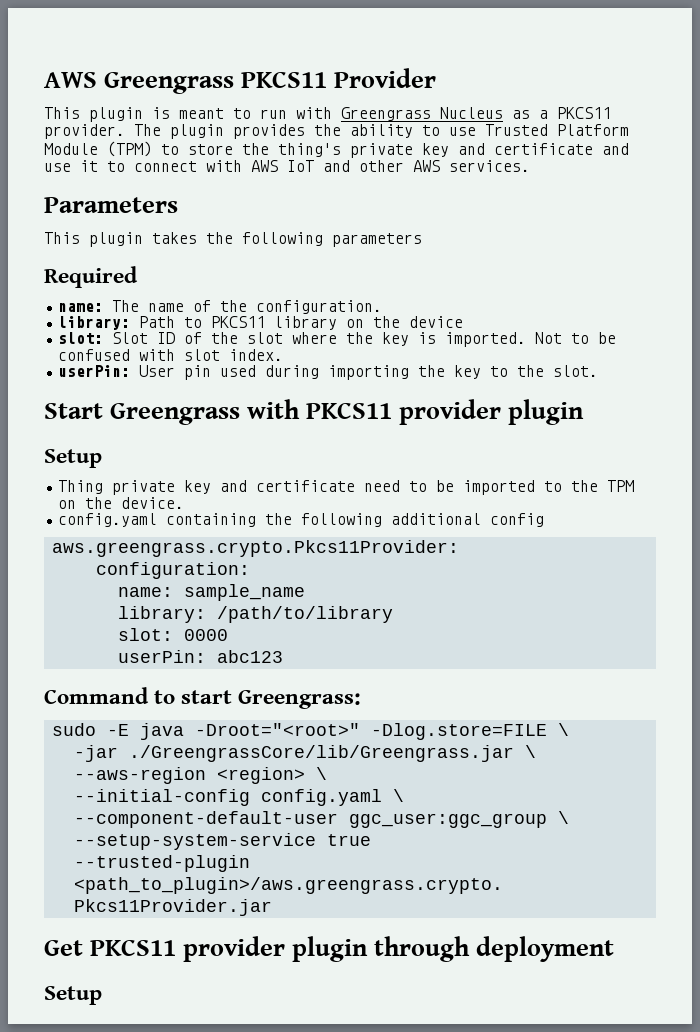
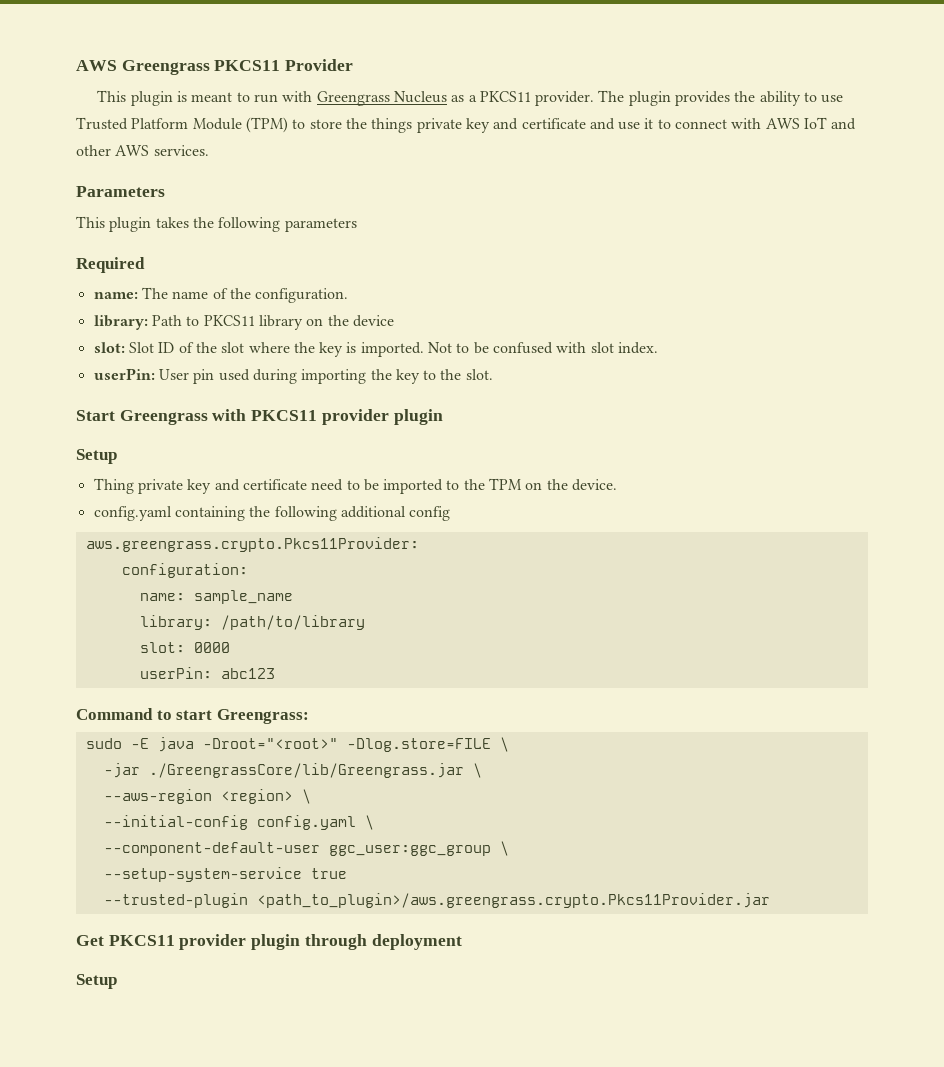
[278,143,341,157] thing's -> [371,118,413,133] things

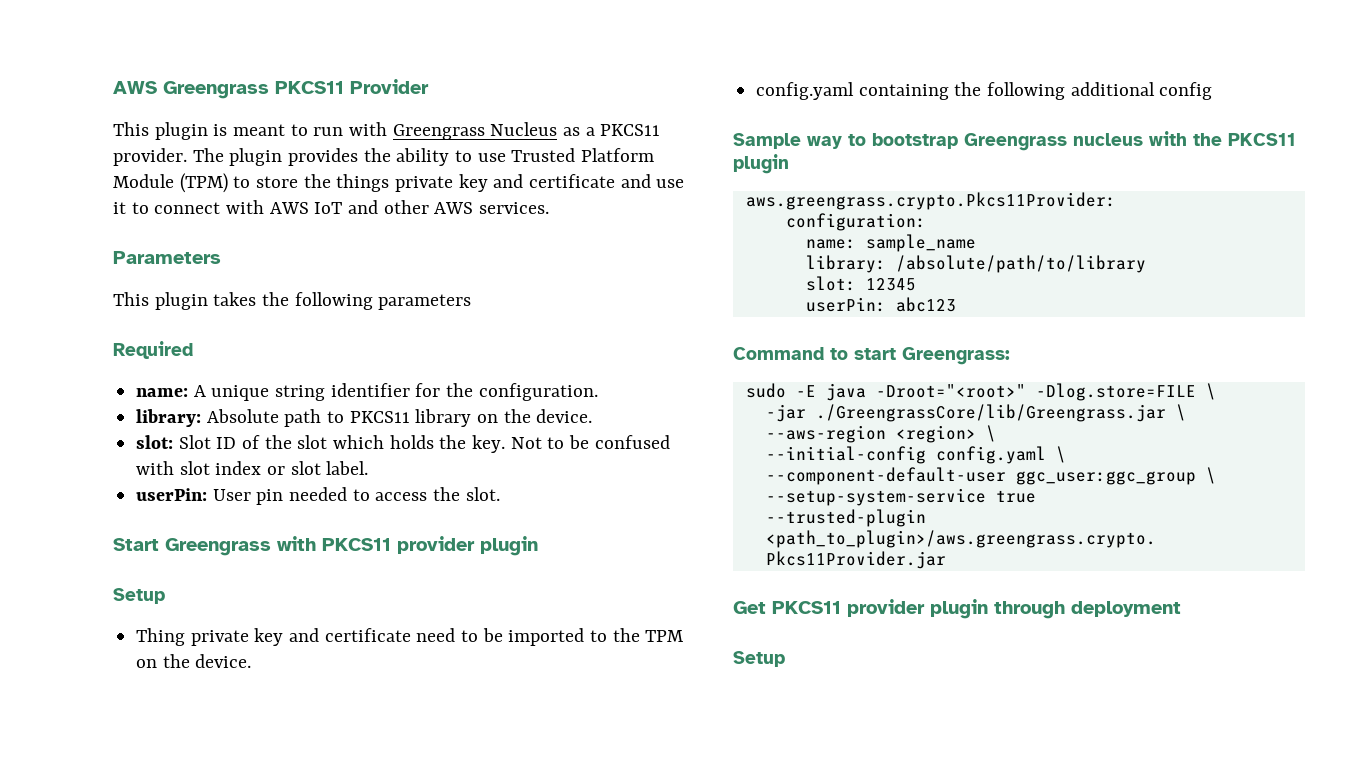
[141,287,228,299] The name of -> [193,383,441,401] A unique string identifier for
[151,315,182,326] Path -> [206,409,322,427] Absolute path
[352,315,394,327] device -> [536,409,593,423] device.
[248,342,424,357] where the key is imported. -> [333,435,506,453] which holds the key.
[618,342,659,354] index. -> [215,461,369,475] index or slot label.
[218,369,437,384] used during importing the key to -> [289,487,428,501] needed to access
(451, 513) none -> [733,131,1296,151] [733,154,789,174] // Sample way to bootstrap Greengrass nucleus with the PKCS11 plugin
[220,615,365,630] [139,642,230,653] /path/to/library // slot: 0000 -> [895,255,1146,273] [805,276,916,291] /absolute/path/to/library // slot: 12345

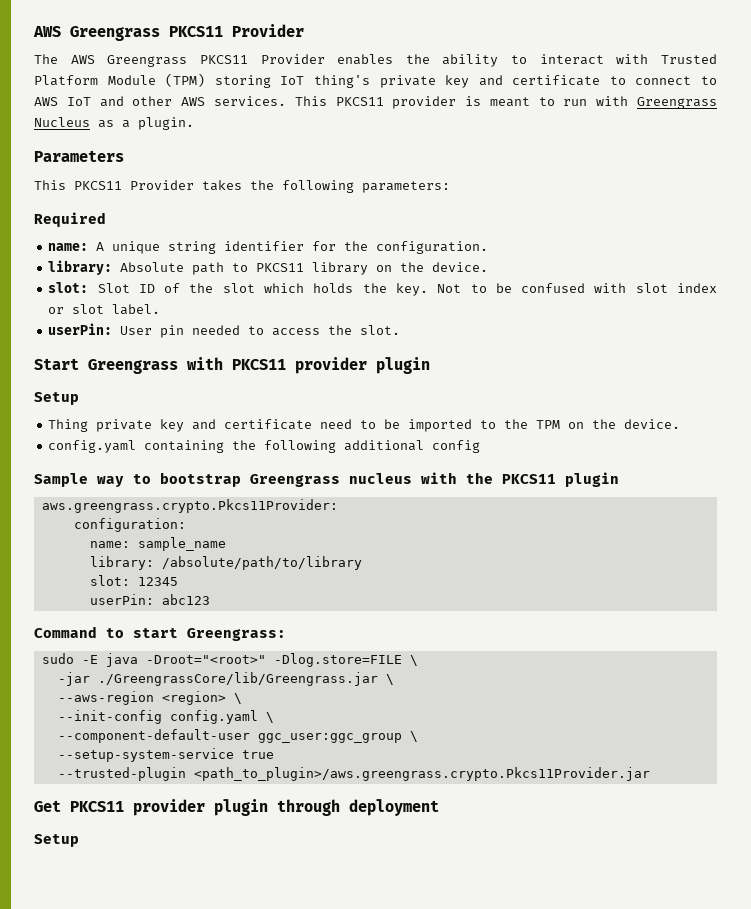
[113,122,208,140] This plugin -> [34,54,717,67] [34,73,718,88] [34,96,457,109] The AWS Greengrass PKCS11 Provider enables the ability to interact with Trusted Platform Module (TPM) storing IoT thing's private key and certificate to connect to AWS IoT and other AWS services. This PKCS11 provider
[600,124,661,136] [113,148,655,166] [113,173,685,193] [113,200,550,214] PKCS11 provider. The plugin provides the ability to use Trusted Platform Module (TPM) to store the things private key and certificate and use it to connect with AWS IoT and other AWS services. -> [138,117,194,130] plugin.
[154,292,208,310] plugin -> [74,180,194,190] PKCS11 Provider
[378,294,472,310] parameters -> [362,181,450,193] parameters:
[765,446,926,464] --initial-config -> [57,710,162,724] --init-config

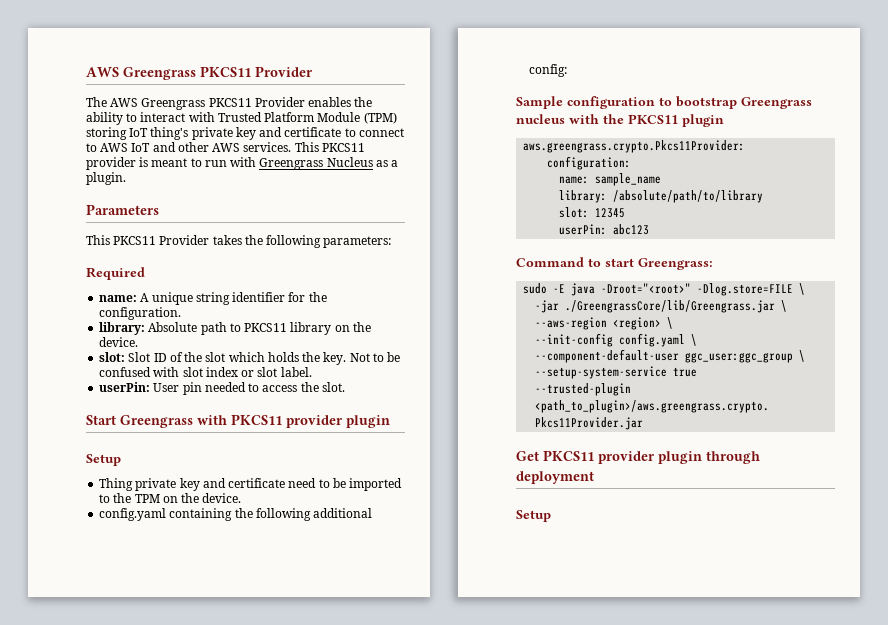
[432,440,481,453] config -> [529,64,568,77] config:
[97,476,124,487] way -> [567,96,655,109] configuration

